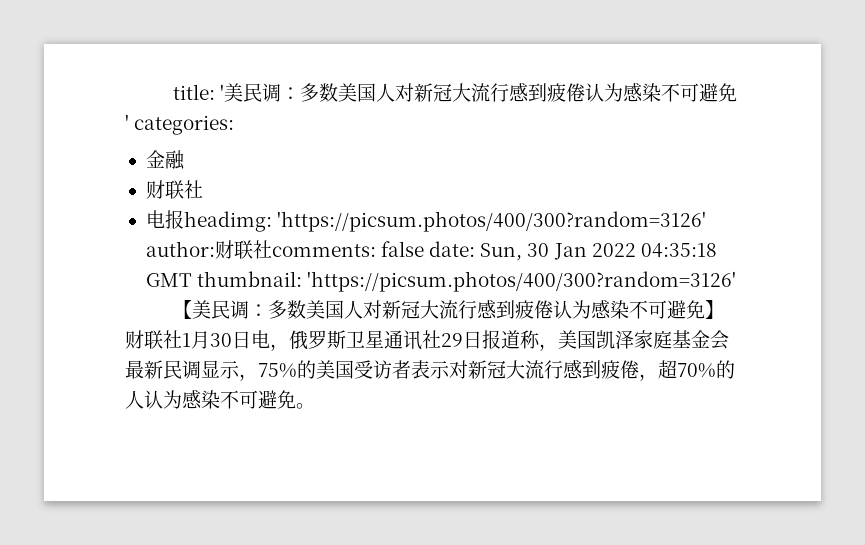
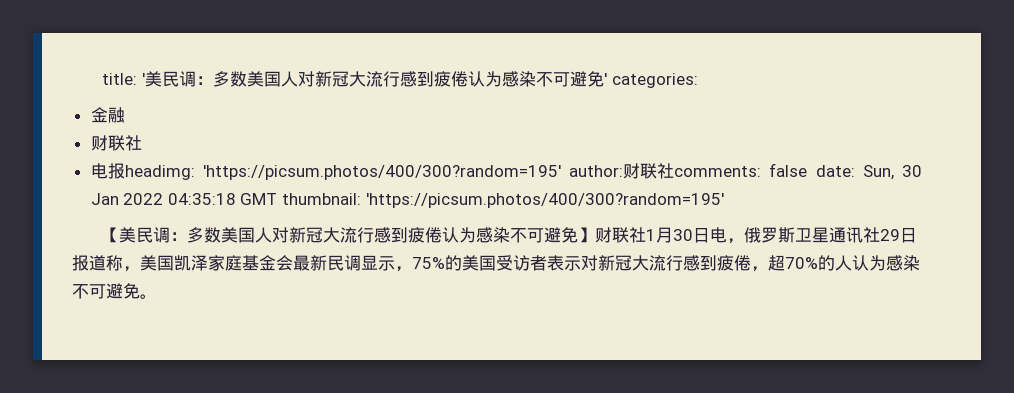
[277,211,707,232] 'https://picsum.photos/400/300?random=3126' -> [202,165,561,180] 'https://picsum.photos/400/300?random=195'
[307,271,737,292] 'https://picsum.photos/400/300?random=3126' -> [365,193,724,208] 'https://picsum.photos/400/300?random=195'

